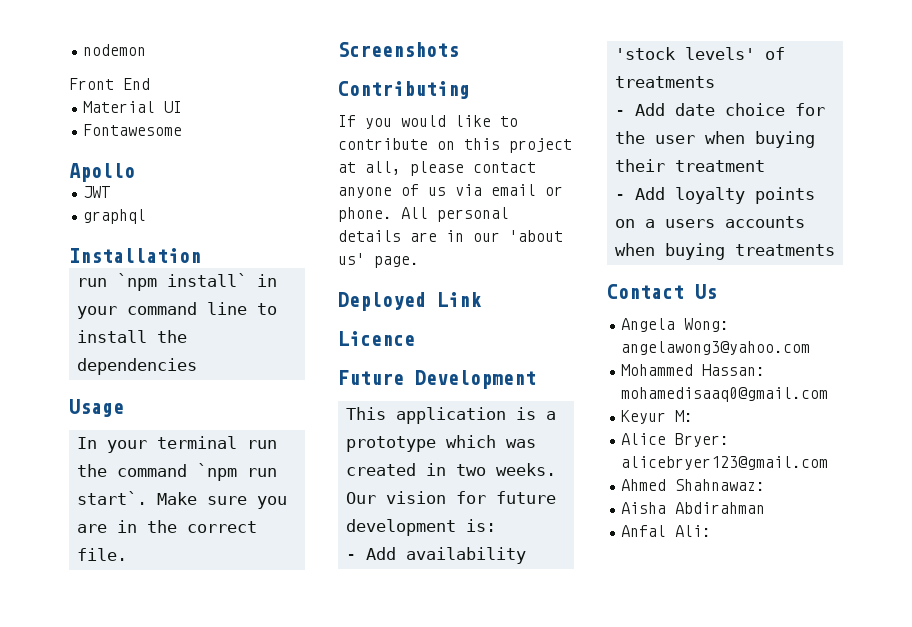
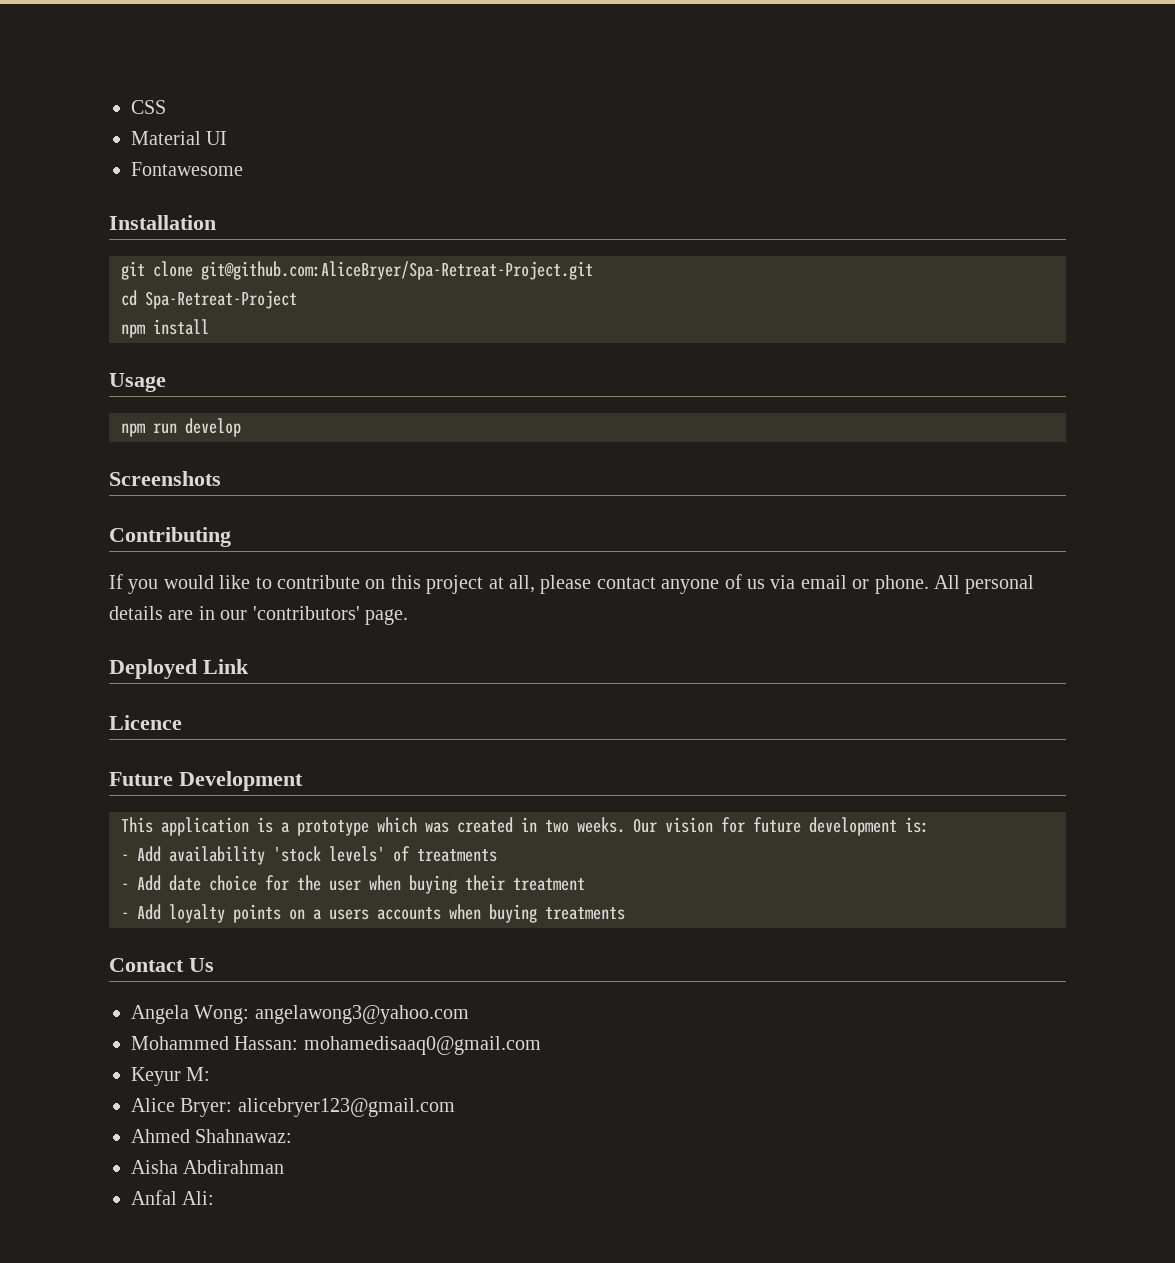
[83,44,147,56] [69,78,150,90] nodemon // Front End -> [131,100,166,114] CSS
[69,163,135,182] [83,186,111,198] [83,209,147,224] [69,248,201,263] [76,273,277,291] [76,302,277,319] Apollo // JWT // graphql // Installation // run `npm install` in your command line to -> [109,215,216,230] [121,261,593,280] [121,290,297,309] [121,324,145,338] Installation // git clone git@github.com:AliceBryer/Spa-Retreat-Project.git // cd Spa-Retreat-Project // npm
[156,330,187,343] [76,358,197,375] the dependencies -> (209, 327) none
[76,436,277,453] [76,463,277,481] [76,491,287,509] [76,520,257,533] [76,548,127,561] In your terminal run the command `npm run start`. Make sure you are in the correct file. -> [121,418,241,437] npm run develop
[509,230,563,242] [338,253,365,265] 'about us' -> [252,606,360,620] 'contributors'

